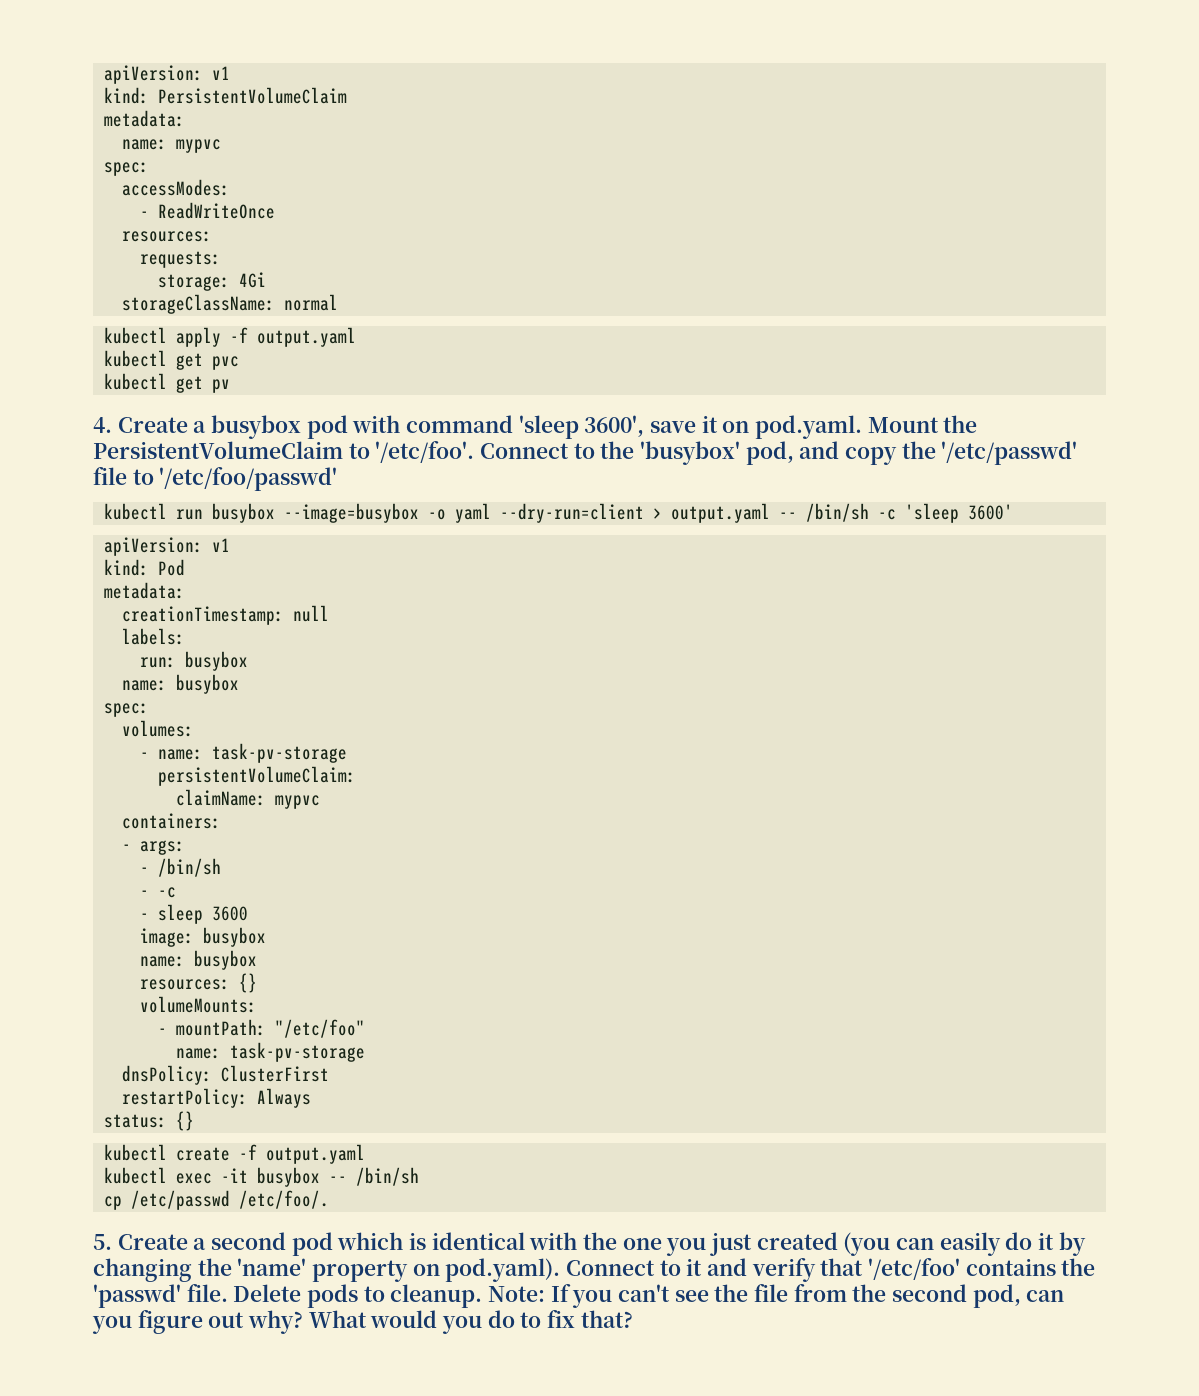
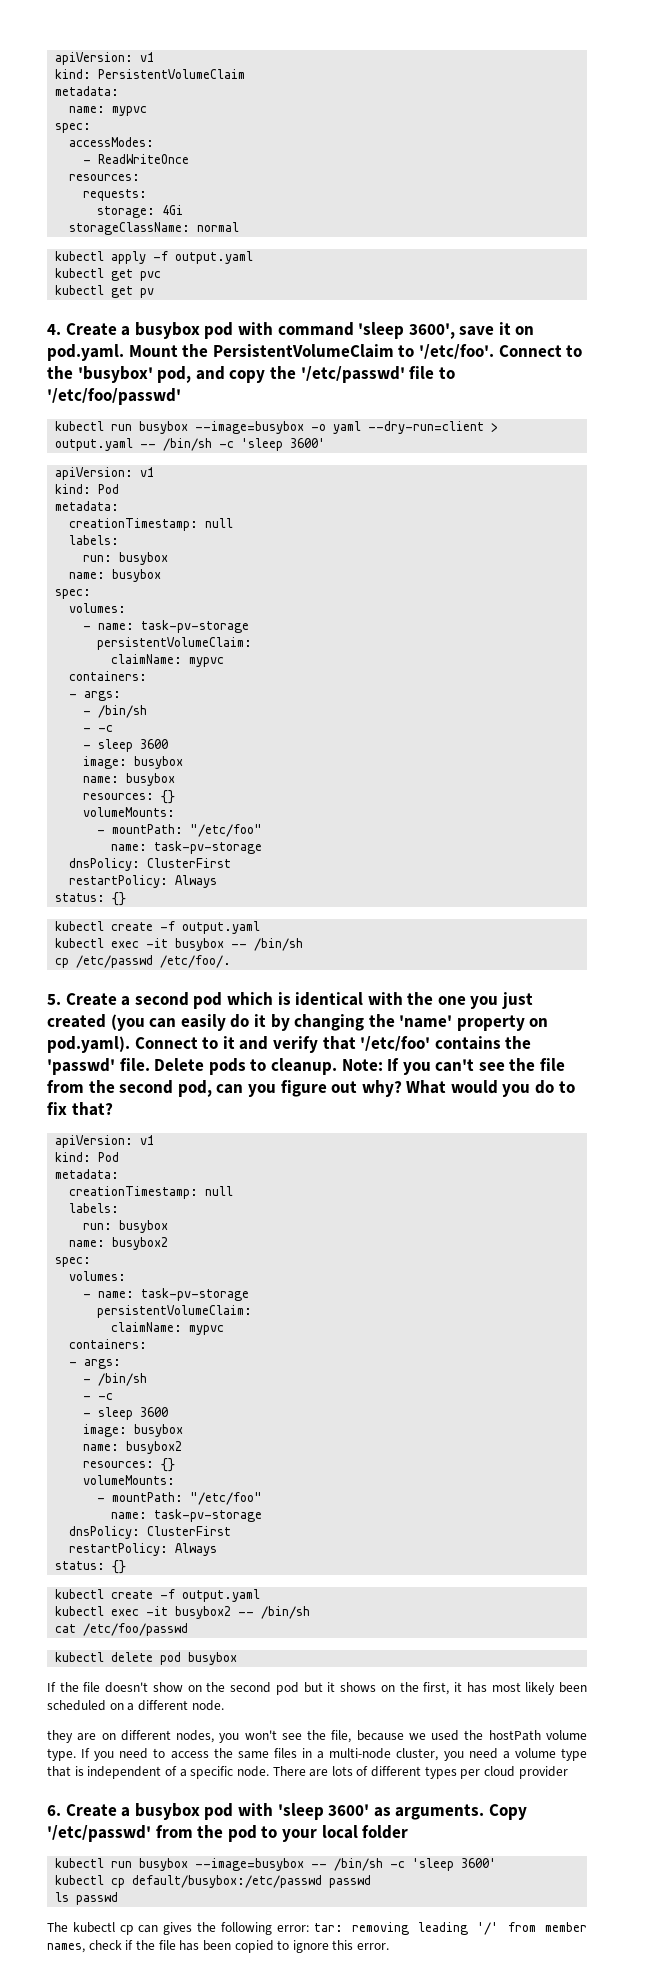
(633, 1319) none -> [55,1135,155,1148] [55,1152,120,1162] [55,1169,120,1179] [69,1186,234,1199] [69,1203,120,1213] [83,1220,169,1233] [69,1237,169,1250] [55,1257,92,1267] [69,1271,127,1281] [83,1288,250,1301] [97,1305,253,1318] [111,1322,225,1335] [69,1339,148,1349] [69,1359,122,1369] [83,1373,148,1386] [83,1393,114,1400] [83,1407,169,1420] [83,1424,184,1437] [83,1441,183,1454] [83,1458,176,1472] [83,1475,176,1485] [97,1492,263,1505] [111,1509,263,1522] [69,1526,232,1539] [69,1543,218,1556] [55,1560,127,1574] [55,1589,261,1602] [55,1606,311,1619] [55,1623,189,1636] [55,1652,238,1665] [47,1682,588,1695] [47,1700,224,1711] [47,1730,587,1743] [47,1748,587,1761] [47,1766,568,1779] [47,1803,527,1820] [47,1825,409,1842] [55,1858,497,1871] [55,1875,372,1888] [55,1892,119,1905] [47,1922,588,1935] [47,1940,390,1953] // apiVersion: v1 // kind: Pod // metadata: // creationTimestamp: null // labels: // run: busybox // name: busybox2 // spec: // volumes: // - name: task-pv-storage // persistentVolumeClaim: // claimName: mypvc // containers: // - args: // - /bin/sh // - -c // - sleep 3600 // image: busybox // name: busybox2 // resources: {} // volumeMounts: // - mountPath: "/etc/foo" // name: task-pv-storage // dnsPolicy: ClusterFirst // restartPolicy: Always // status: {} // kubectl create -f output.yaml // kubectl exec -it busybox2 -- /bin/sh // cat /etc/foo/passwd // kubectl delete pod busybox // If the file doesn't show on the second pod but it shows on the first, it has most likely been scheduled on a different node. // they are on different nodes, you won't see the file, because we used the hostPath volume type. If you need to access the same files in a multi-node cluster, you need a volume type that is independent of a specific node. There are lots of different types per cloud provider // 6. Create a busybox pod with 'sleep 3600' as arguments. Copy '/etc/passwd' from the pod to your local folder // kubectl run busybox --image=busybox -- /bin/sh -c 'sleep 3600' // kubectl cp default/busybox:/etc/passwd passwd // ls passwd // The kubectl cp can gives the following error: tar: removing leading '/' from member names, check if the file has been copied to ignore this error.

